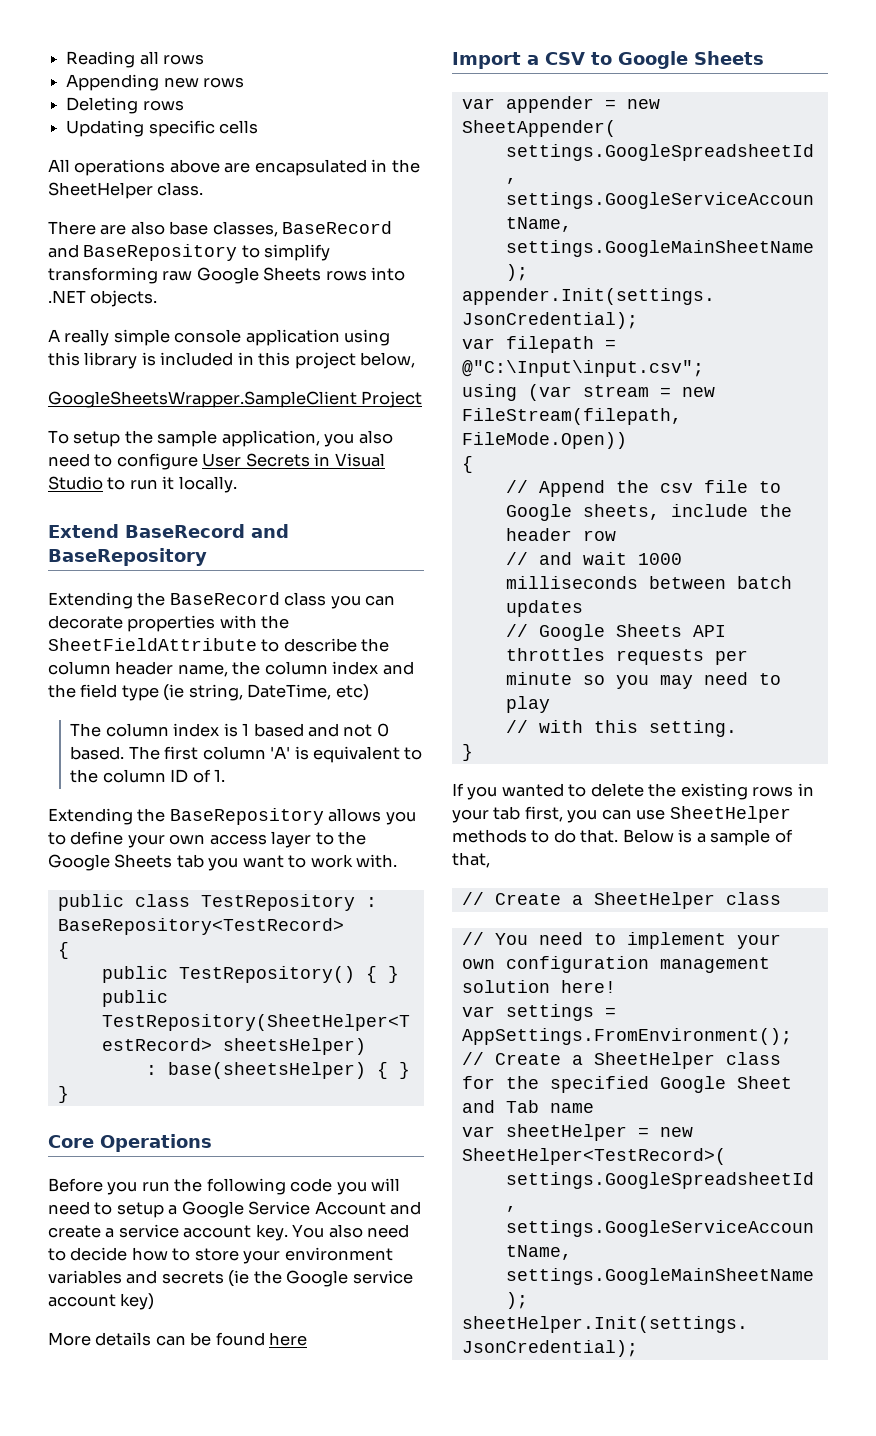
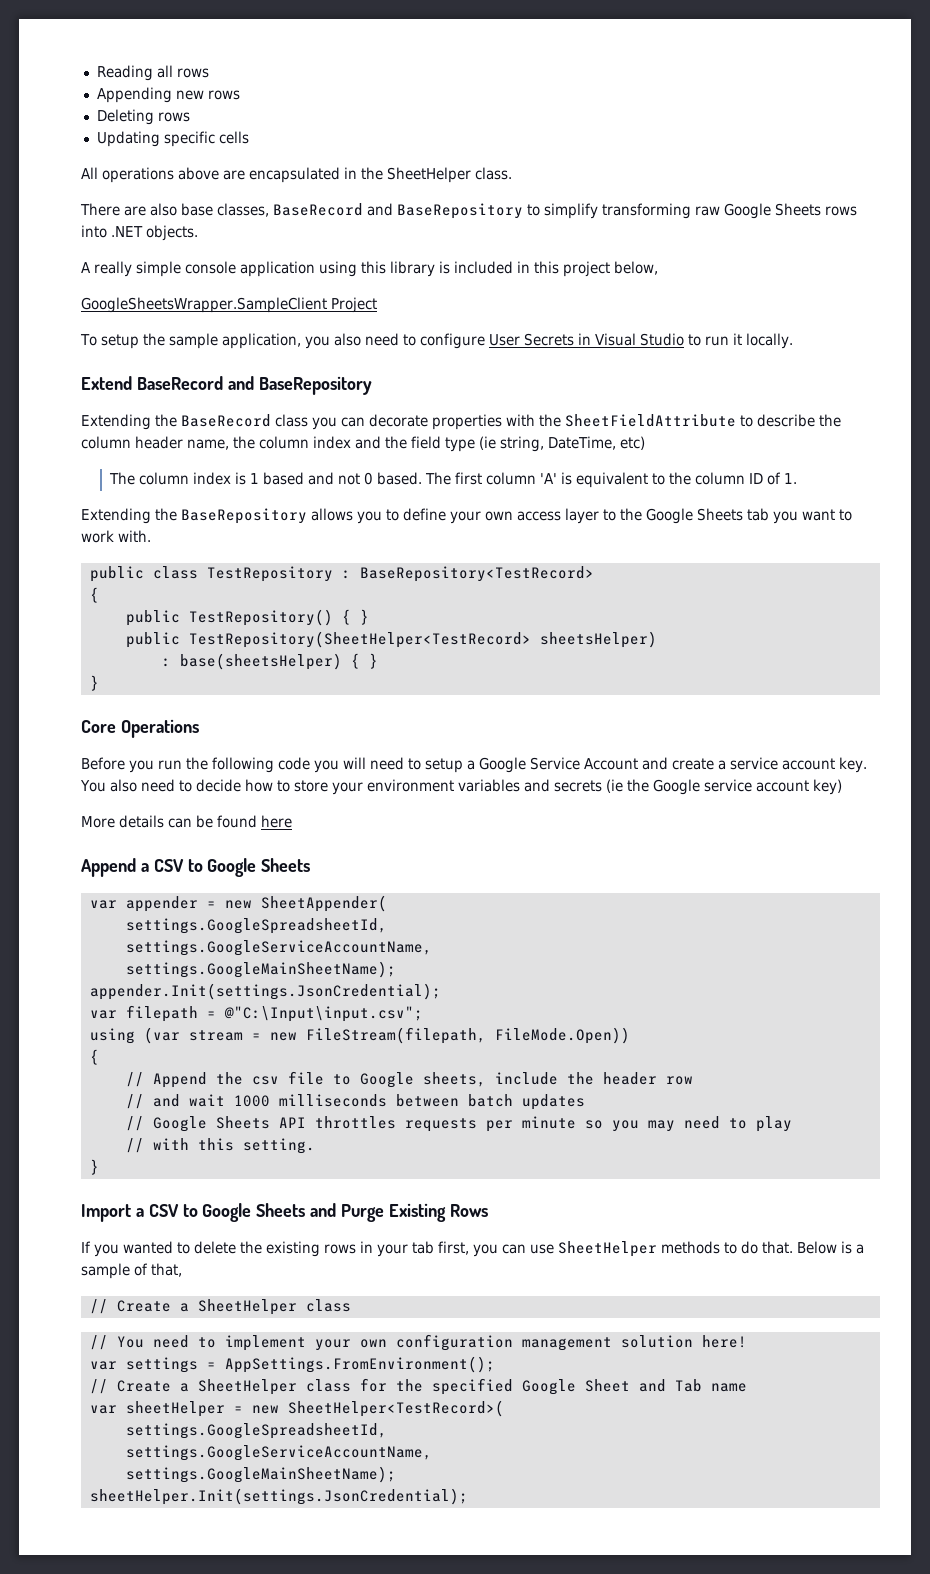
[452,52,521,69] Import -> [81,858,136,877] Append
(473, 752) none -> [81,1203,488,1222] // Import a CSV to Google Sheets and Purge Existing Rows

